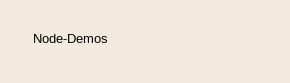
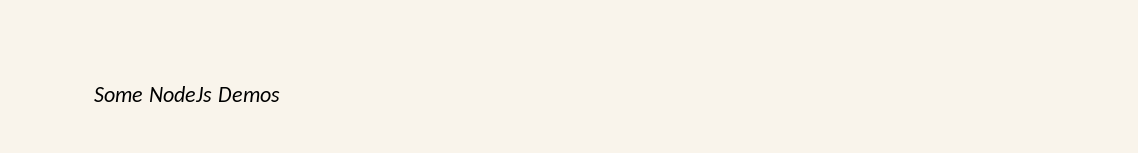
[33,34,108,43] Node-Demos -> [94,86,280,102] Some NodeJs Demos

